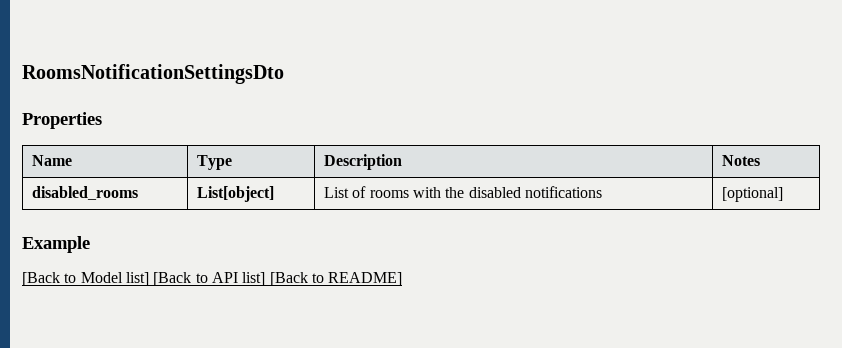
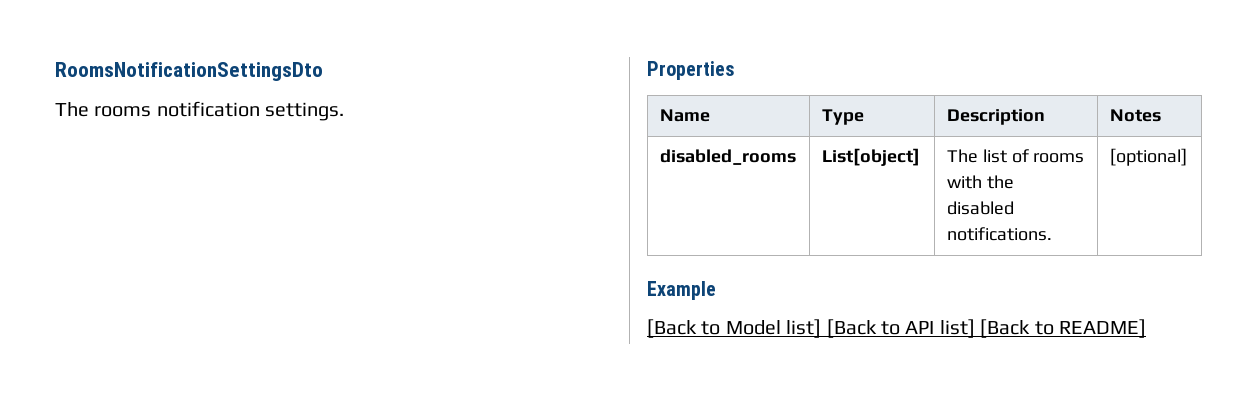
(284, 74) none -> [55,101,345,121] // The rooms notification settings.
[324,187,350,198] List -> [946,149,1007,163] The list
[525,186,603,198] notifications -> [946,227,1052,241] notifications.

